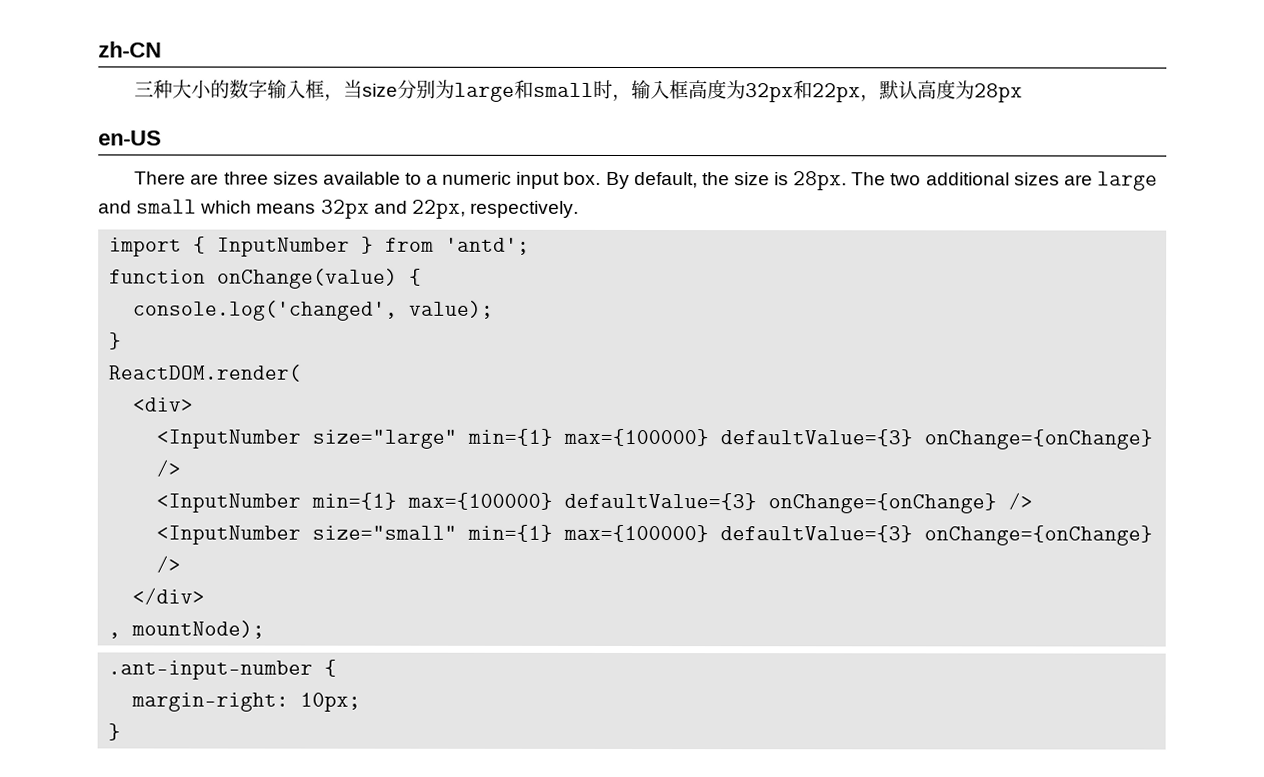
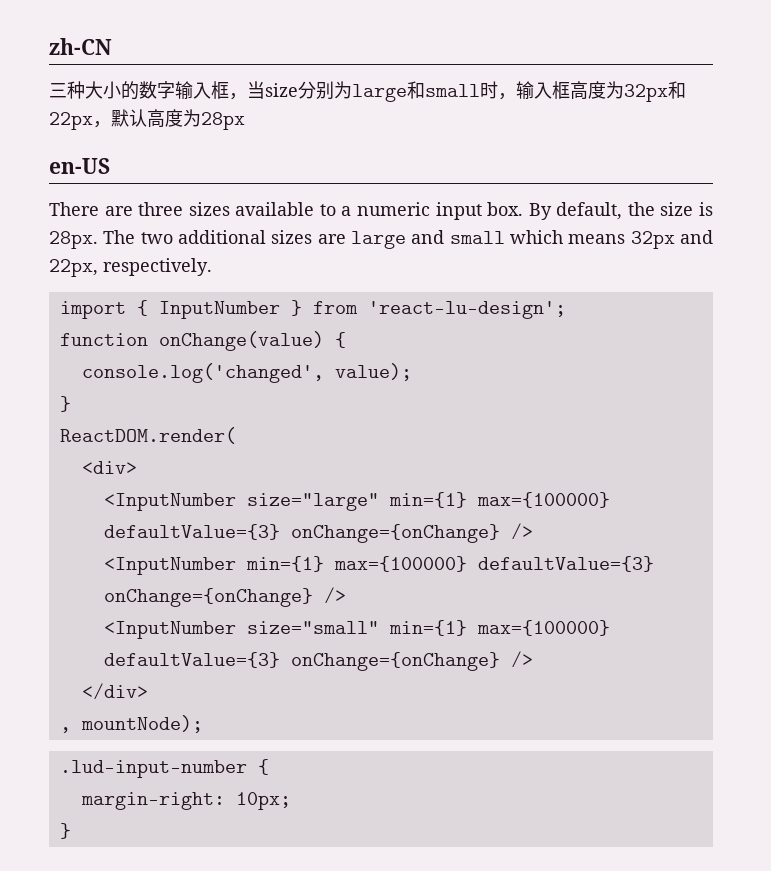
[445,237,531,255] 'antd'; -> [367,301,566,319] 'react-lu-design';
[108,660,314,680] .ant-input-number -> [59,760,247,778] .lud-input-number

